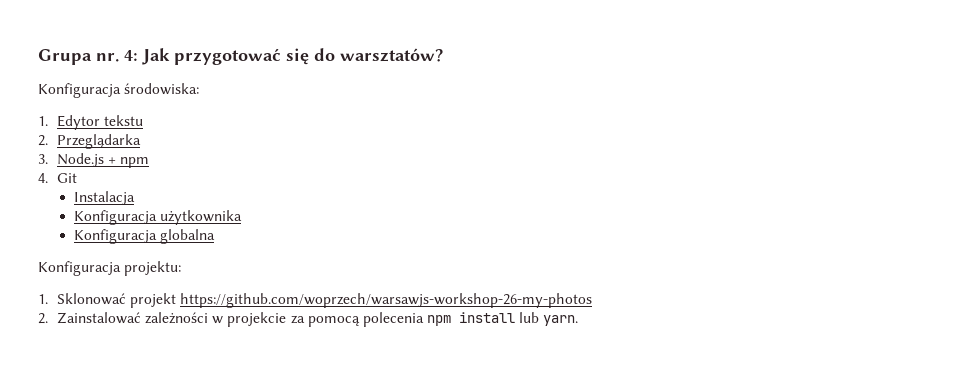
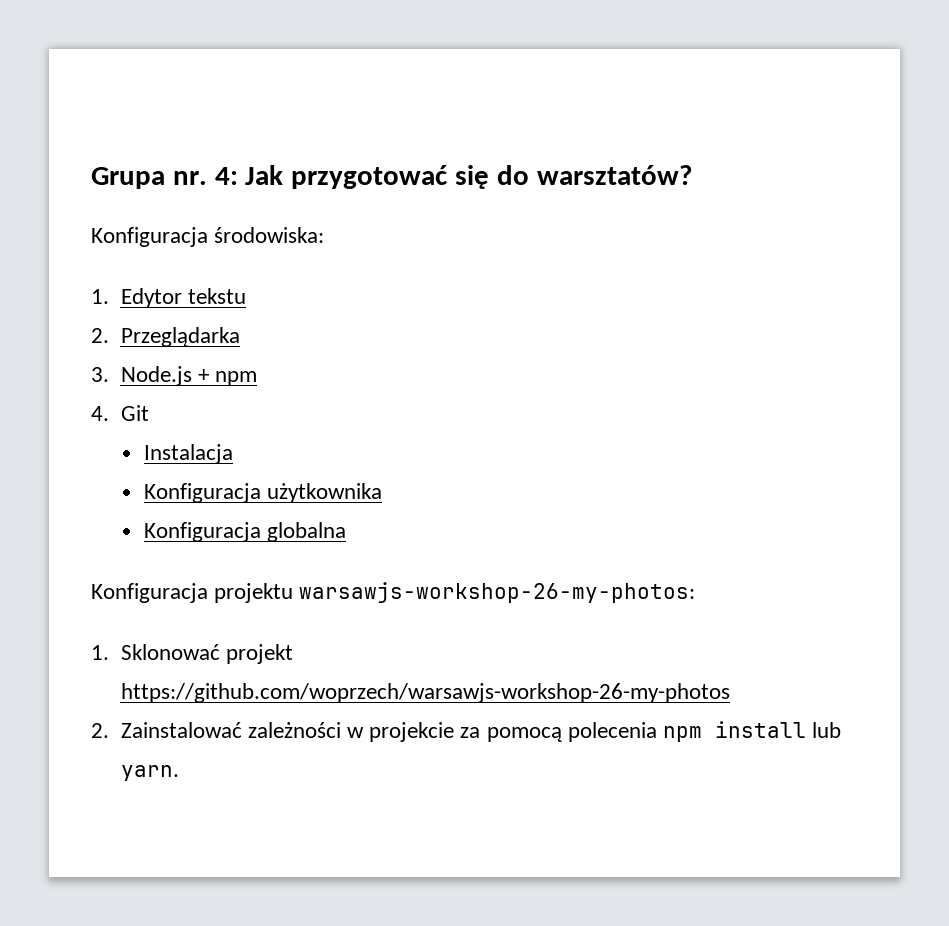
[124,261,182,276] projektu: -> [214,582,696,603] projektu warsawjs-workshop-26-my-photos:

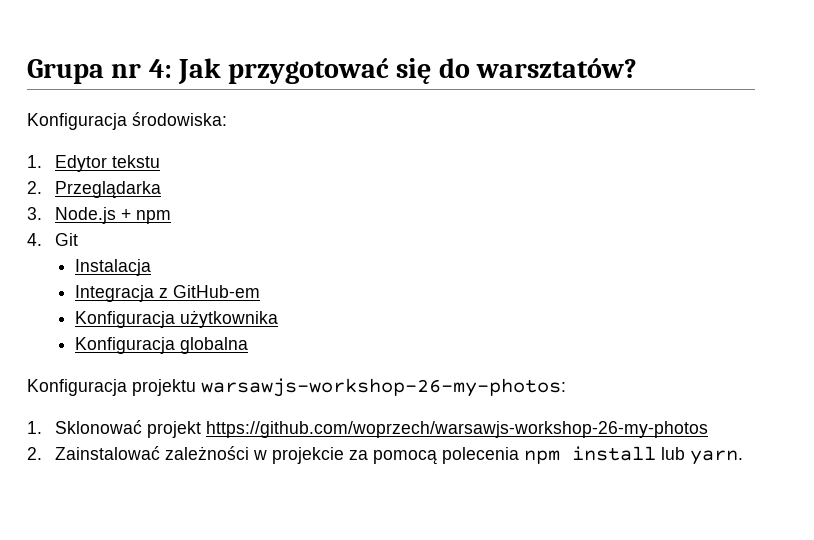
[172,171,207,185] nr. -> [111,63,142,78] nr
(233, 454) none -> [74,285,260,302] // Integracja z GitHub-em

